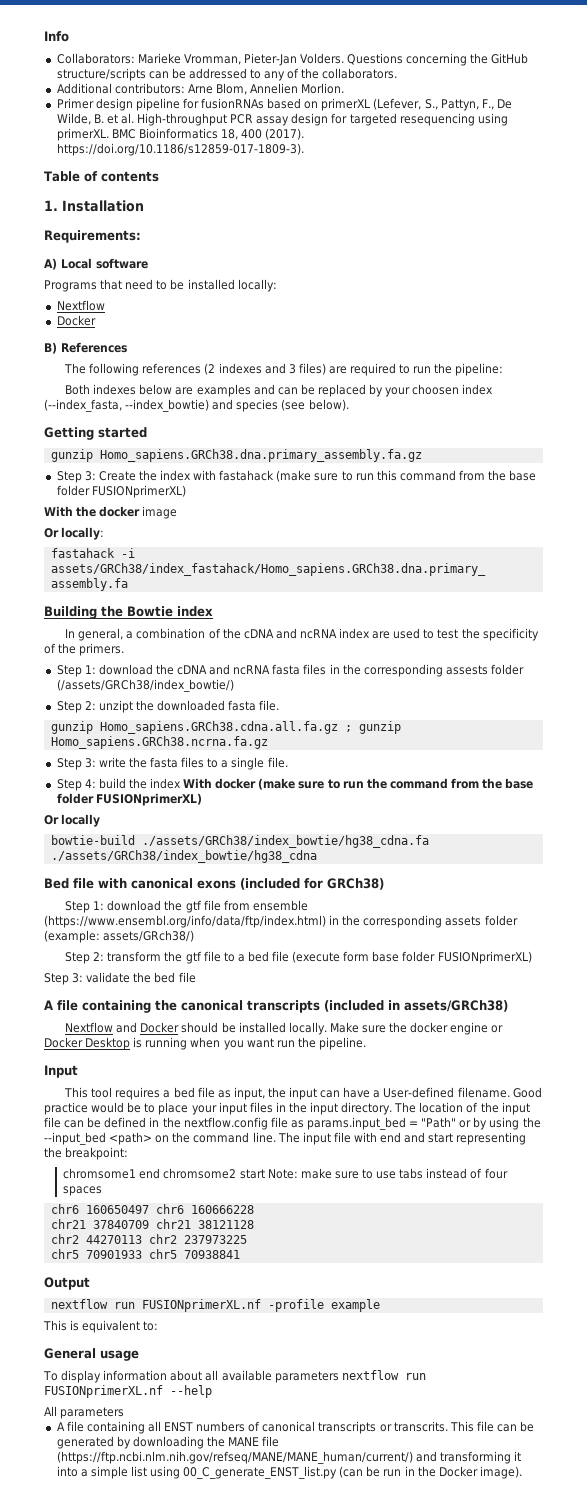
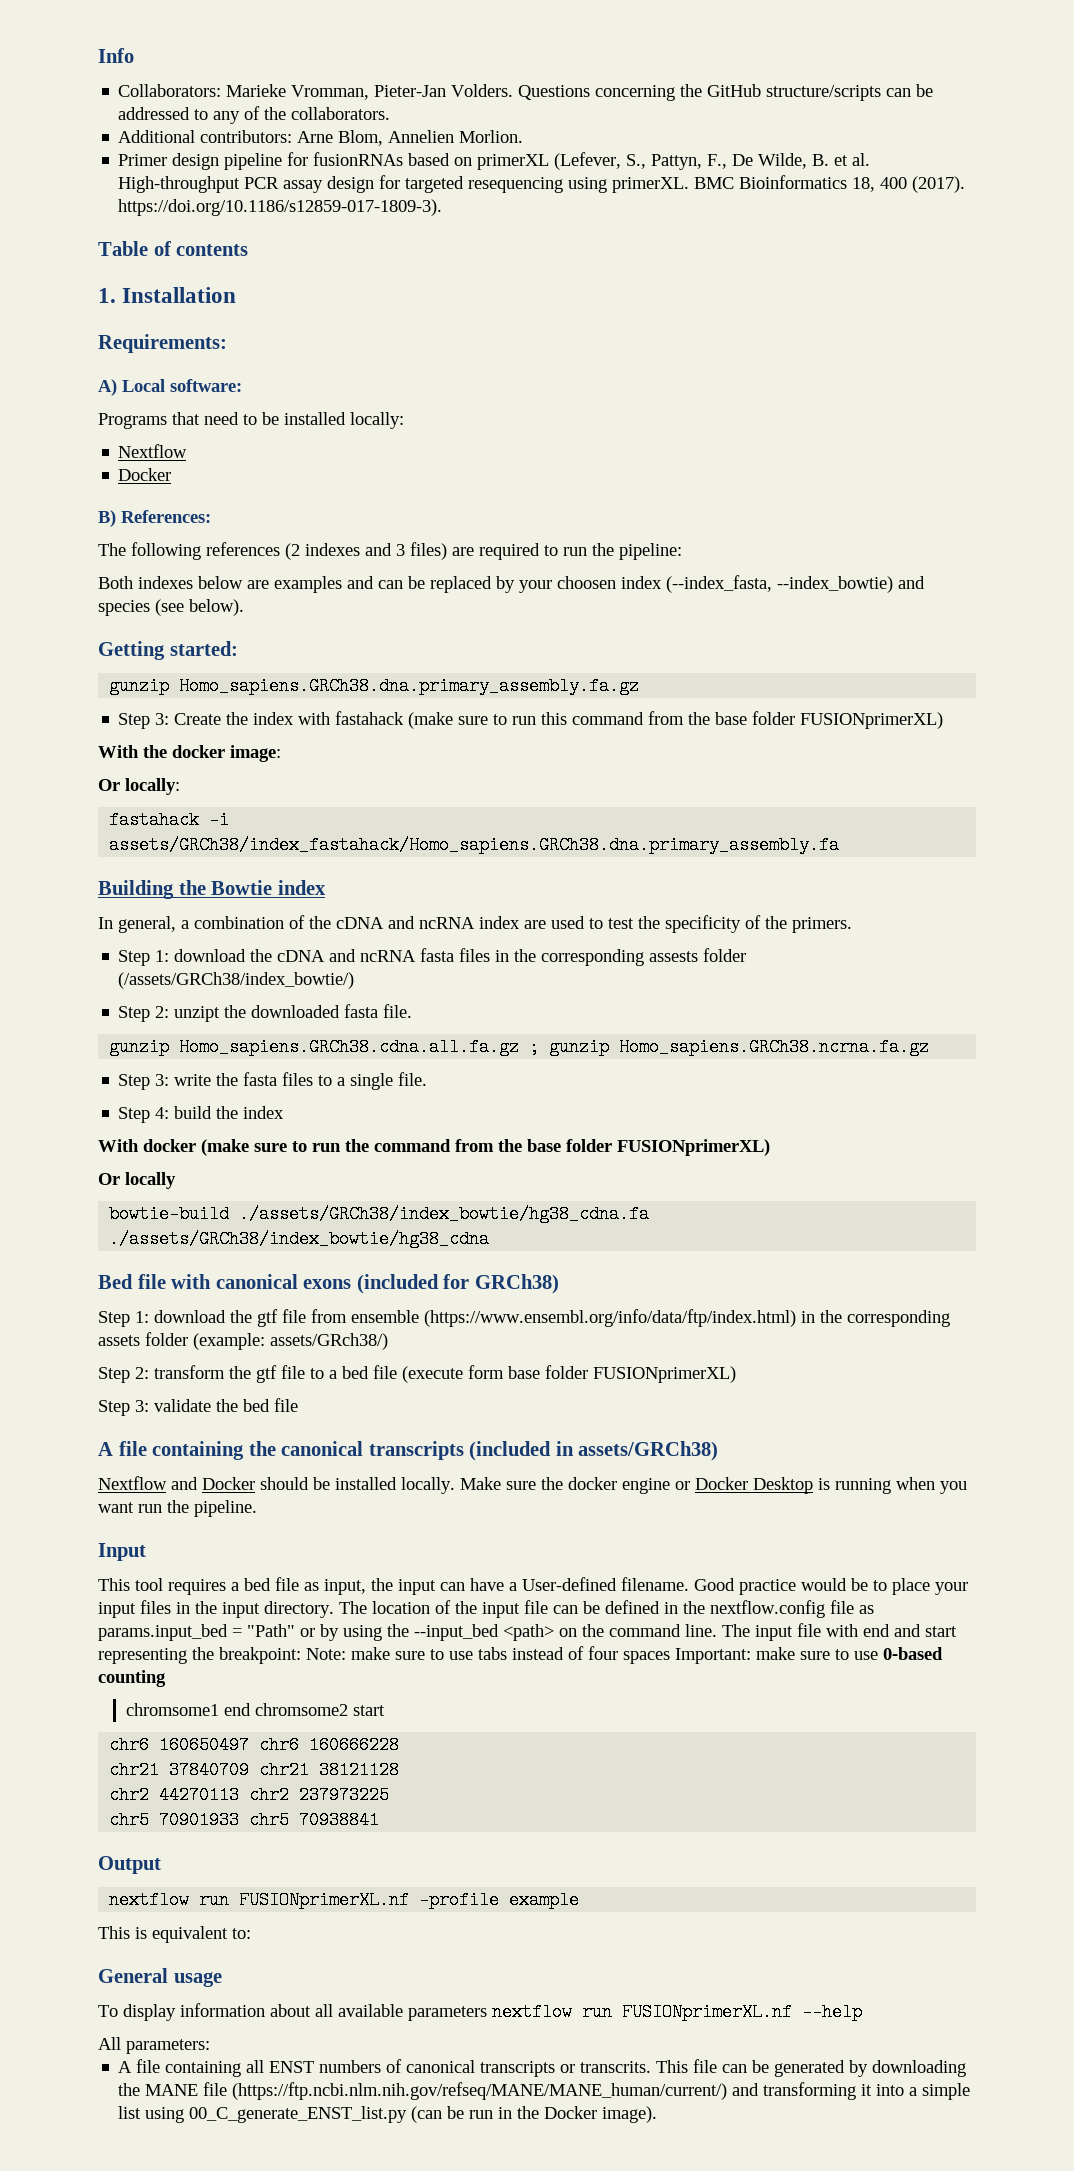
[96,258,148,269] software -> [170,379,242,392] software:
[61,342,127,353] References -> [121,510,211,523] References:
[98,427,147,438] started -> [169,641,238,656] started:
[142,506,178,519] image -> [230,745,281,762] image:
(182, 783) none -> (285, 1112) //
[63,1168,265,1179] // chromsome1 end chromsome2 start -> (301, 1655) none
(103, 1191) none -> [675,1647,943,1664] [98,1670,166,1687] [125,1703,385,1716] Important: make sure to use 0-based counting // chromsome1 end chromsome2 start
[60,1407,125,1419] parameters -> [126,2039,210,2054] parameters:

